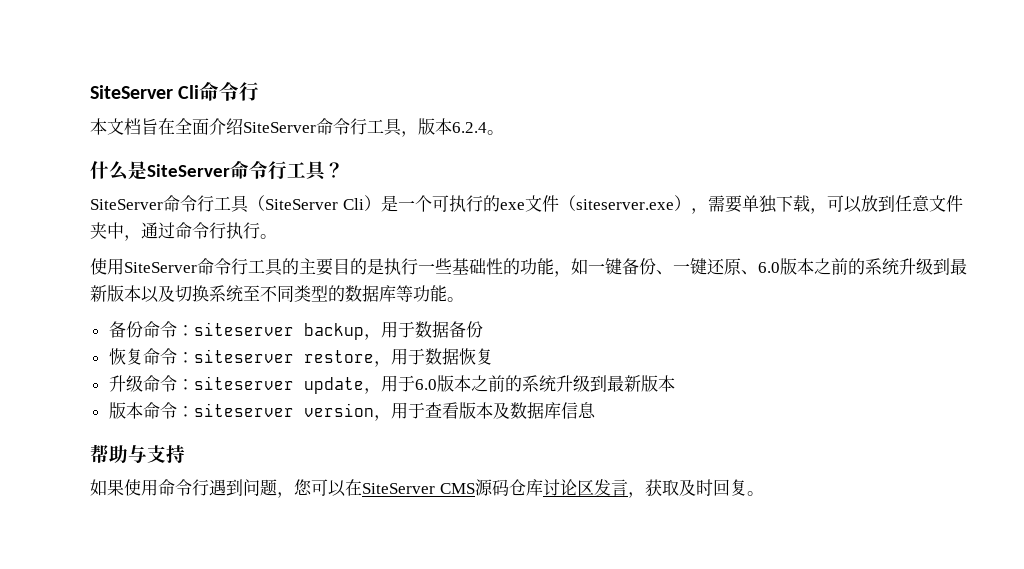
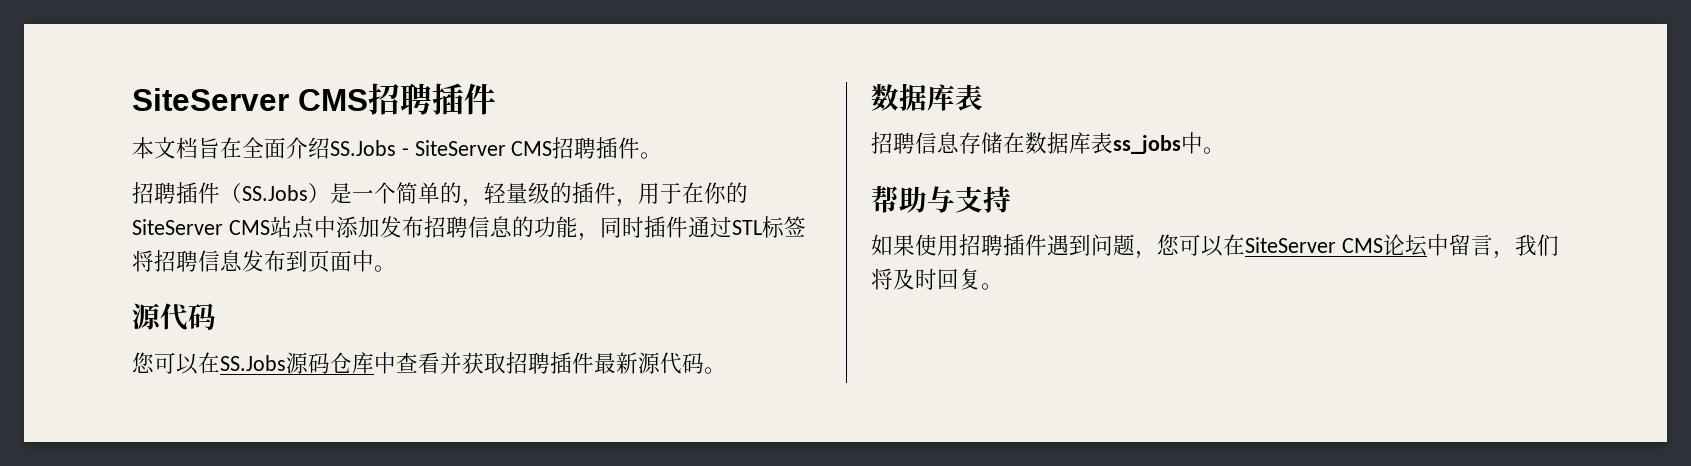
[90,82,260,101] SiteServer Cli命令行 -> [132,83,496,115] SiteServer CMS招聘插件
[243,118,504,137] [90,160,344,181] [90,195,963,214] [90,222,277,241] [90,258,967,277] [90,285,464,303] [108,321,483,340] [108,348,493,367] [108,375,675,394] [108,402,596,421] SiteServer命令行工具，版本6.2.4。 // 什么是SiteServer命令行工具？ // SiteServer命令行工具（SiteServer Cli）是一个可执行的exe文件（siteserver.exe），需要单独下载，可以放到任意文件夹中，通过命令行执行。 // 使用SiteServer命令行工具的主要目的是执行一些基础性的功能，如一键备份、一键还原、6.0版本之前的系统升级到最新版本以及切换系统至不同类型的数据库等功能。 // 备份命令：siteserver backup，用于数据备份 // 恢复命令：siteserver restore，用于数据恢复 // 升级命令：siteserver update，用于6.0版本之前的系统升级到最新版本 // 版本命令：siteserver version，用于查看版本及数据库信息 -> [330,137,663,159] [132,182,748,207] [132,216,806,241] [132,250,396,272] [132,303,216,331] [132,352,726,375] [871,83,983,111] [871,132,1225,154] SS.Jobs - SiteServer CMS招聘插件。 // 招聘插件（SS.Jobs）是一个简单的，轻量级的插件，用于在你的SiteServer CMS站点中添加发布招聘信息的功能，同时插件通过STL标签将招聘信息发布到页面中。 // 源代码 // 您可以在SS.Jobs源码仓库中查看并获取招聘插件最新源代码。 // 数据库表 // 招聘信息存储在数据库表ss_jobs中。
[158,479,209,496] 命令行 -> [959,234,1047,256] 招聘插件
[474,479,679,498] 源码仓库讨论区发言，获取 -> [1382,234,1559,259] [871,268,893,290] 论坛中留言，我们将

